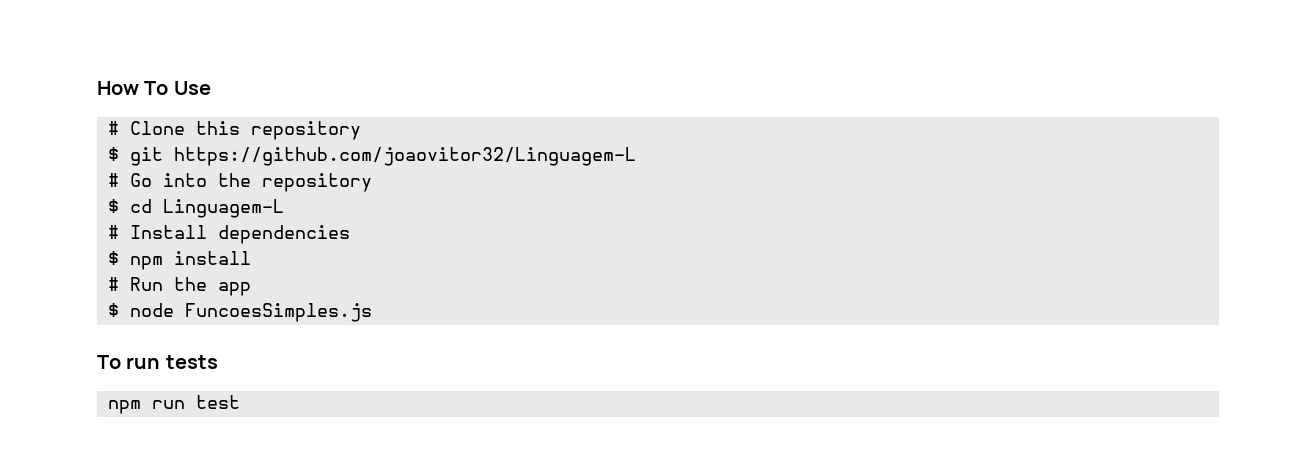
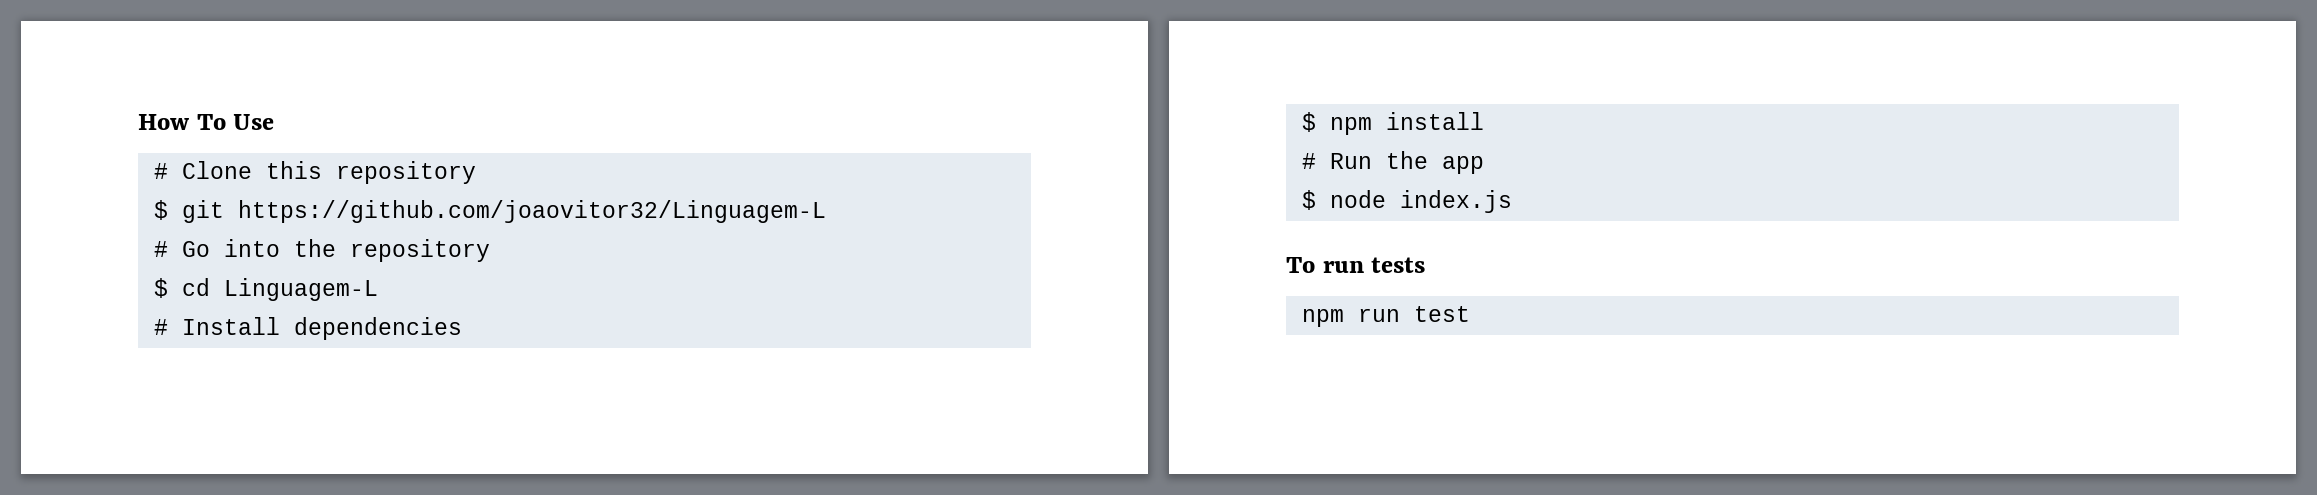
[185,303,373,322] FuncoesSimples.js -> [1399,190,1512,213] index.js

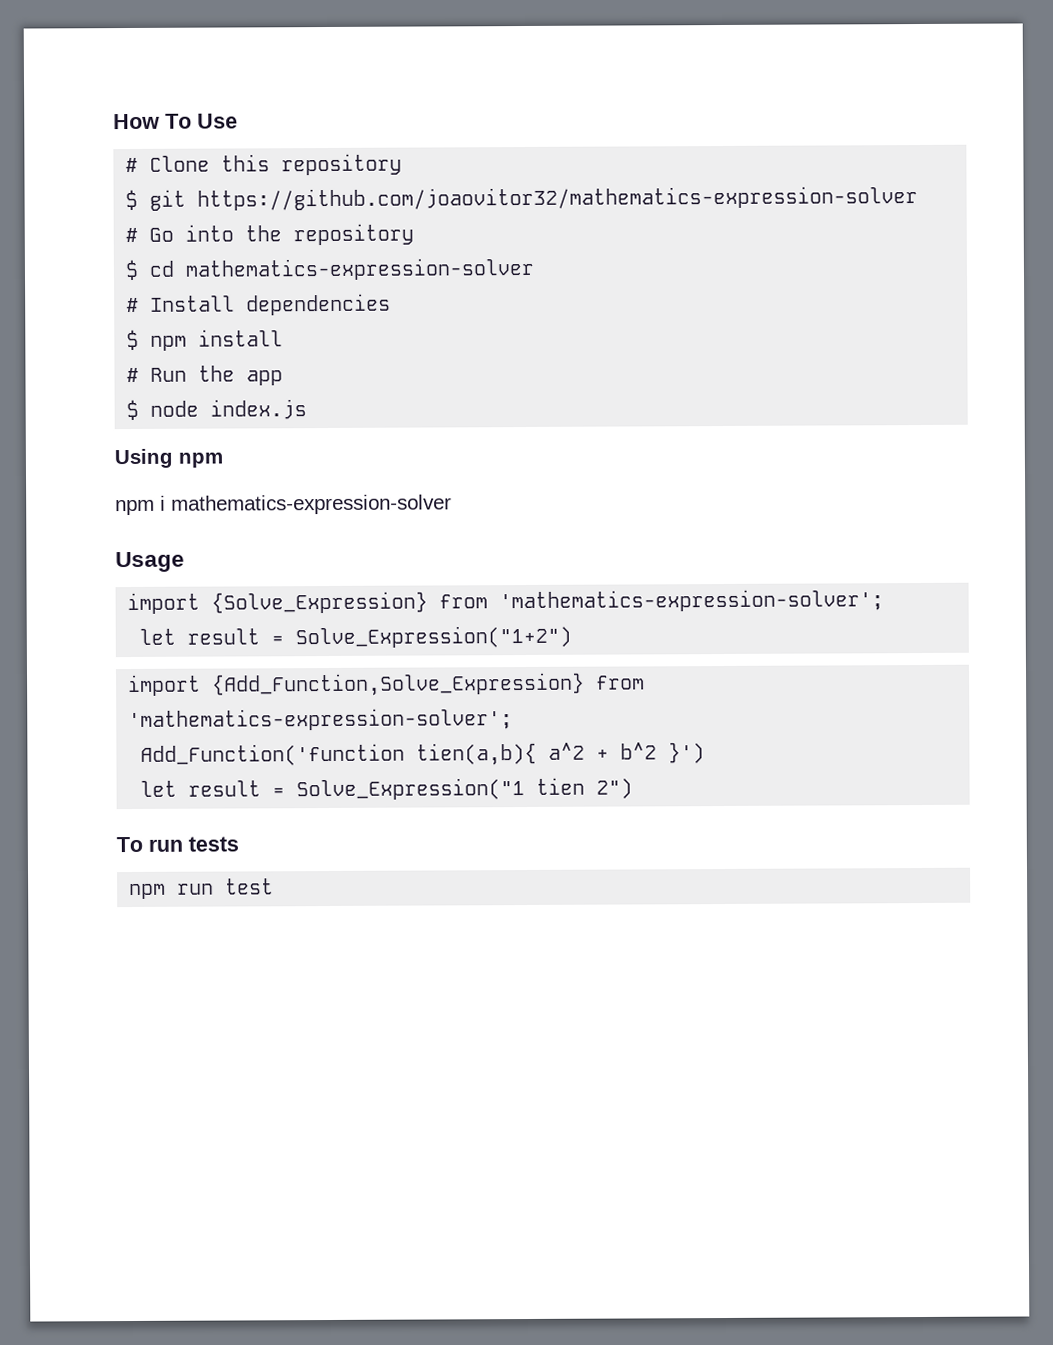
[237,200,826,223] https://github.com/joaovitor32/Linguagem-L -> [197,186,919,211] https://github.com/joaovitor32/mathematics-expression-solver
[223,278,378,301] Linguagem-L -> [185,257,536,281] mathematics-expression-solver
(1512, 201) none -> [114,448,223,469] [115,494,452,516] [115,551,185,573] [127,589,885,615] [139,625,573,649] [128,672,646,697] [128,708,514,732] [140,742,706,766] [140,777,634,801] // Using npm // npm i mathematics-expression-solver // Usage // import {Solve_Expression} from 'mathematics-expression-solver'; // let result = Solve_Expression("1+2") // import {Add_Function,Solve_Expression} from 'mathematics-expression-solver'; // Add_Function('function tien(a,b){ a^2 + b^2 }') // let result = Solve_Expression("1 tien 2")

